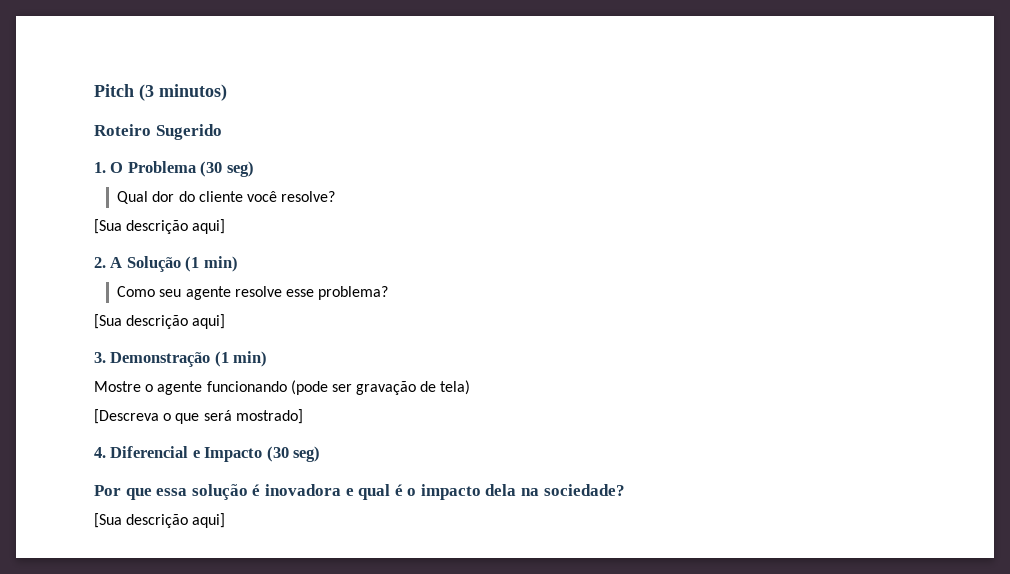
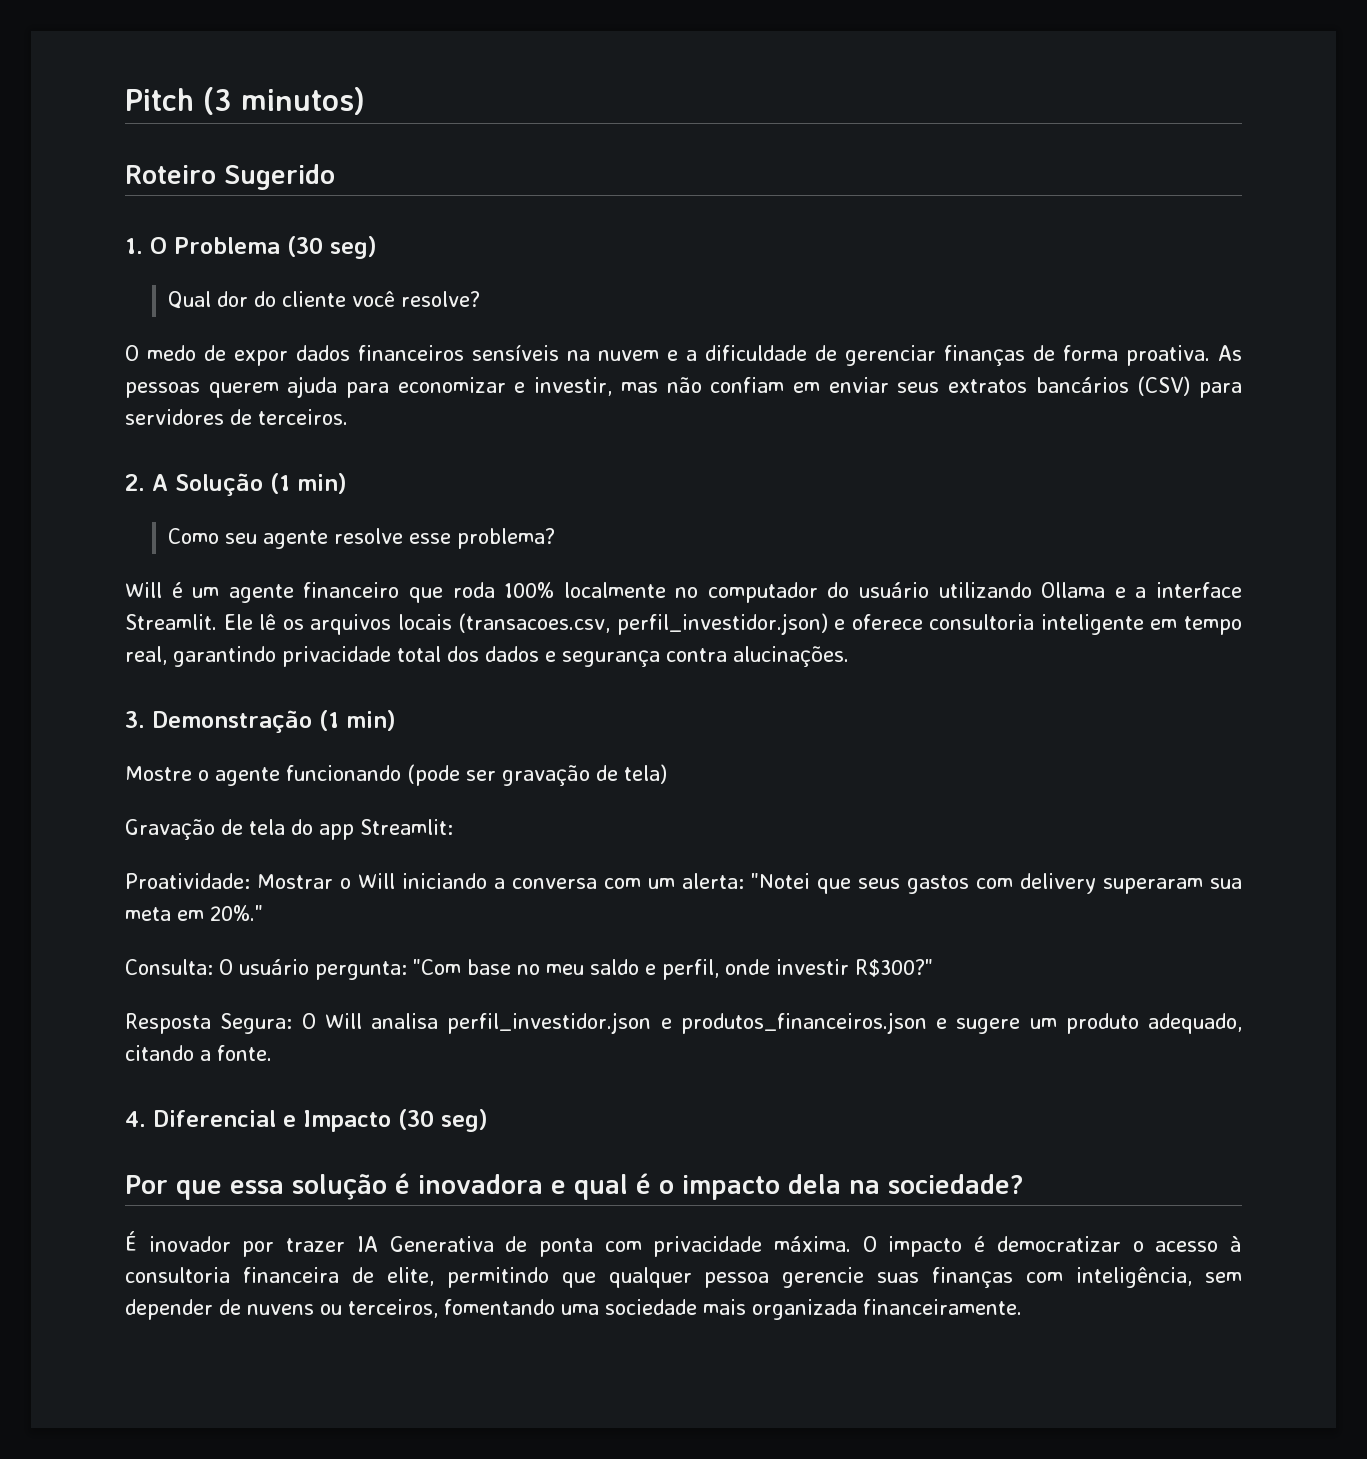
[94,219,226,234] [Sua descrição aqui] -> [125,345,1242,366] [125,376,1242,398] [125,409,348,425] O medo de expor dados financeiros sensíveis na nuvem e a dificuldade de gerenciar finanças de forma proativa. As pessoas querem ajuda para economizar e investir, mas não confiam em enviar seus extratos bancários (CSV) para servidores de terceiros.
[94,314,226,329] [Sua descrição aqui] -> [125,582,1243,603] [125,613,1242,635] [125,646,849,667] Will é um agente financeiro que roda 100% localmente no computador do usuário utilizando Ollama e a interface Streamlit. Ele lê os arquivos locais (transacoes.csv, perfil_investidor.json) e oferece consultoria inteligente em tempo real, garantindo privacidade total dos dados e segurança contra alucinações.
[94,409,303,424] [Descreva o que será mostrado] -> [125,819,453,840] [125,873,1242,894] [125,905,263,921] [125,959,933,980] [125,1012,1243,1034] [125,1045,272,1061] Gravação de tela do app Streamlit: // Proatividade: Mostrar o Will iniciando a conversa com um alerta: "Notei que seus gastos com delivery superaram sua meta em 20%." // Consulta: O usuário pergunta: "Com base no meu saldo e perfil, onde investir R$300?" // Resposta Segura: O Will analisa perfil_investidor.json e produtos_financeiros.json e sugere um produto adequado, citando a fonte.
[94,513,226,528] [Sua descrição aqui] -> [125,1231,1243,1257] [125,1267,1242,1288] [125,1299,1022,1320] É inovador por trazer IA Generativa de ponta com privacidade máxima. O impacto é democratizar o acesso à consultoria financeira de elite, permitindo que qualquer pessoa gerencie suas finanças com inteligência, sem depender de nuvens ou terceiros, fomentando uma sociedade mais organizada financeiramente.

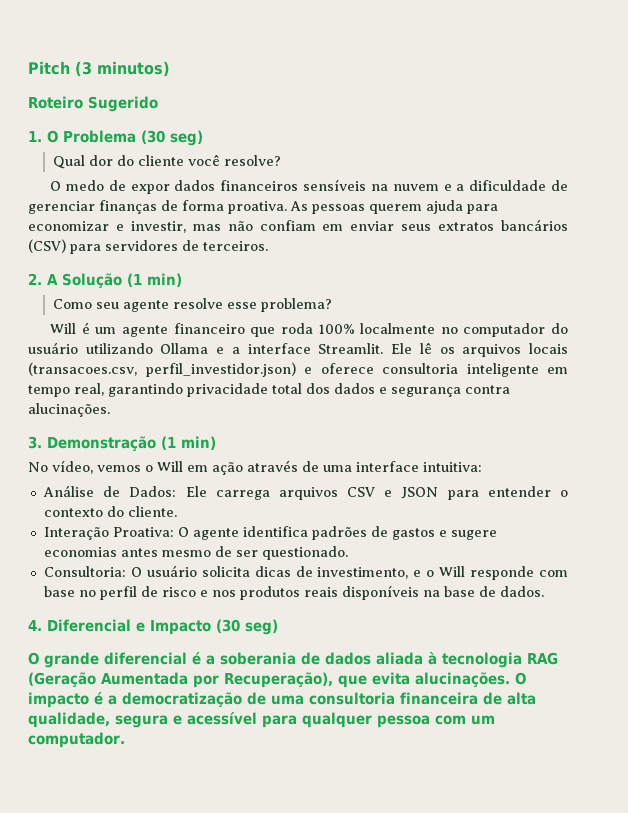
[125,764,667,786] [125,819,453,840] [125,873,1242,894] [125,905,263,921] [125,959,933,980] [125,1012,1243,1034] [125,1045,272,1061] Mostre o agente funcionando (pode ser gravação de tela) // Gravação de tela do app Streamlit: // Proatividade: Mostrar o Will iniciando a conversa com um alerta: "Notei que seus gastos com delivery superaram sua meta em 20%." // Consulta: O usuário pergunta: "Com base no meu saldo e perfil, onde investir R$300?" // Resposta Segura: O Will analisa perfil_investidor.json e produtos_financeiros.json e sugere um produto adequado, citando a fonte. -> [28,460,482,475] [42,485,568,500] [43,506,177,517] [43,526,497,540] [43,546,348,560] [43,565,569,580] [43,585,544,600] No vídeo, vemos o Will em ação através de uma interface intuitiva: // Análise de Dados: Ele carrega arquivos CSV e JSON para entender o contexto do cliente. // Interação Proativa: O agente identifica padrões de gastos e sugere economias antes mesmo de ser questionado. // Consultoria: O usuário solicita dicas de investimento, e o Will responde com base no perfil de risco e nos produtos reais disponíveis na base de dados.
[125,1173,1024,1200] [125,1231,1243,1257] [125,1267,1242,1288] [125,1299,1022,1320] Por que essa solução é inovadora e qual é o impacto dela na sociedade? // É inovador por trazer IA Generativa de ponta com privacidade máxima. O impacto é democratizar o acesso à consultoria financeira de elite, permitindo que qualquer pessoa gerencie suas finanças com inteligência, sem depender de nuvens ou terceiros, fomentando uma sociedade mais organizada financeiramente. -> [28,652,558,668] [28,672,526,688] [28,692,536,708] [28,712,495,728] [28,732,125,748] O grande diferencial é a soberania de dados aliada à tecnologia RAG (Geração Aumentada por Recuperação), que evita alucinações. O impacto é a democratização de uma consultoria financeira de alta qualidade, segura e acessível para qualquer pessoa com um computador.

